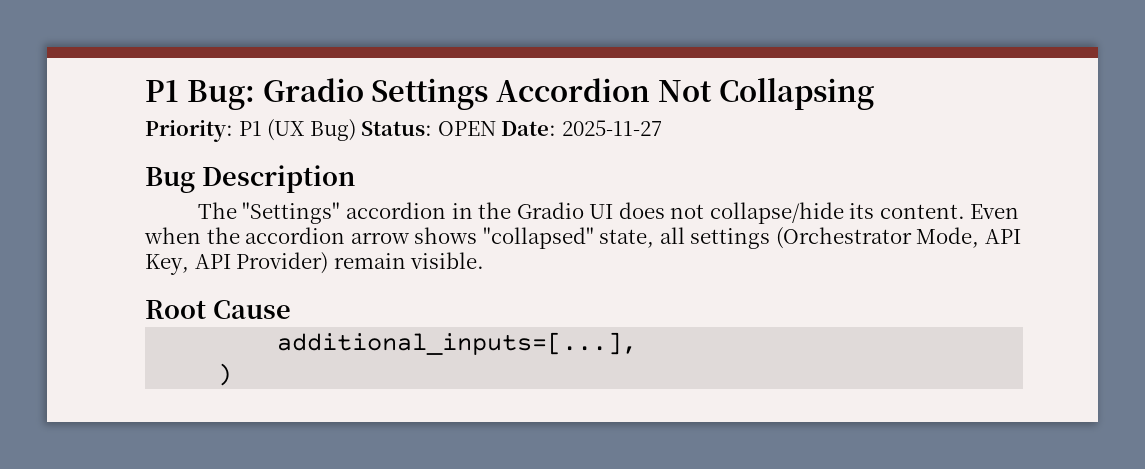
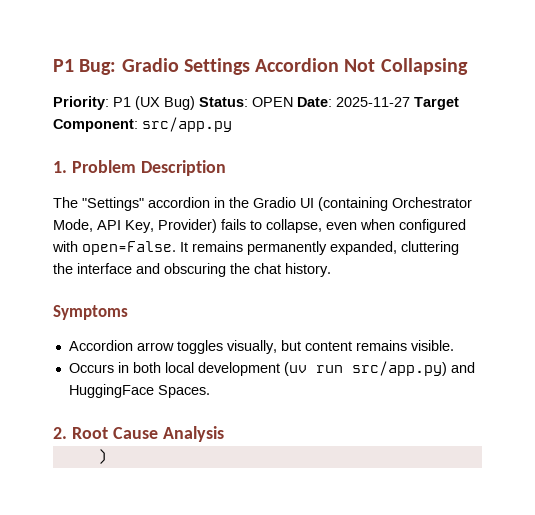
[145,167,195,193] // Bug -> [414,97,459,110] [53,117,232,132] [53,160,136,173] Target Component: src/app.py // 1. Problem
[618,202,1020,224] [144,227,1021,249] [145,252,485,275] does not collapse/hide its content. Even when the accordion arrow shows "collapsed" state, all settings (Orchestrator Mode, API Key, API Provider) remain visible. // -> [318,197,472,211] [53,219,466,233] [52,241,459,255] [53,263,331,277] [53,305,128,320] [68,340,454,354] [68,361,475,376] [68,384,210,398] [53,427,67,439] (containing Orchestrator Mode, API Key, Provider) fails to collapse, even when configured with open=False. It remains permanently expanded, cluttering the interface and obscuring the chat history. // Symptoms // Accordion arrow toggles visually, but content remains visible. // Occurs in both local development (uv run src/app.py) and HuggingFace Spaces. // 2.
[277,332,638,355] // additional_inputs=[...], -> [162,426,224,442] Analysis

